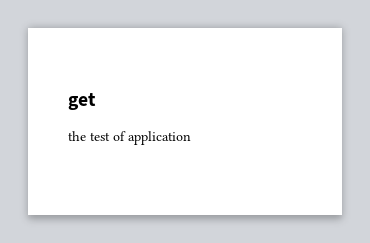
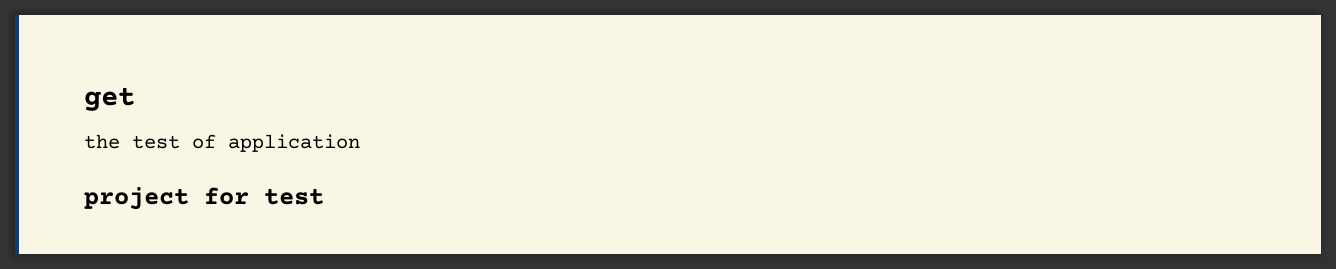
(191, 138) none -> [84,187,324,210] // project for test

